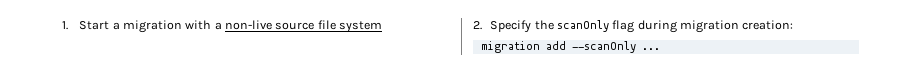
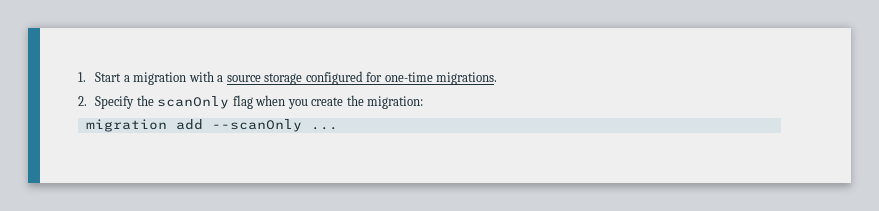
[224,20,383,33] non-live source file system -> [226,71,498,85] source storage configured for one-time migrations.
[637,20,794,33] during migration creation: -> [255,95,424,109] when you create the migration:

